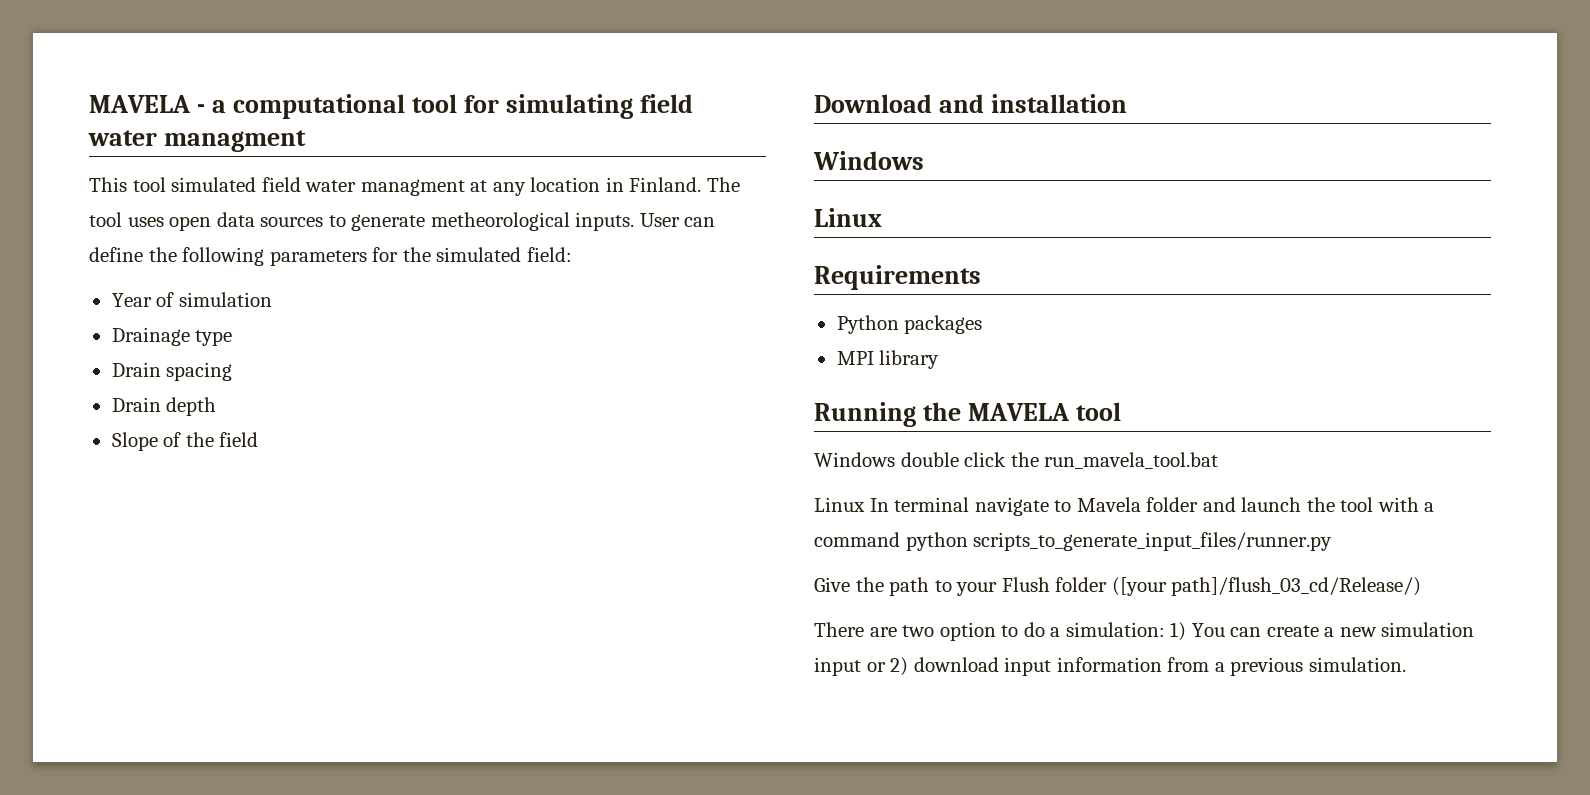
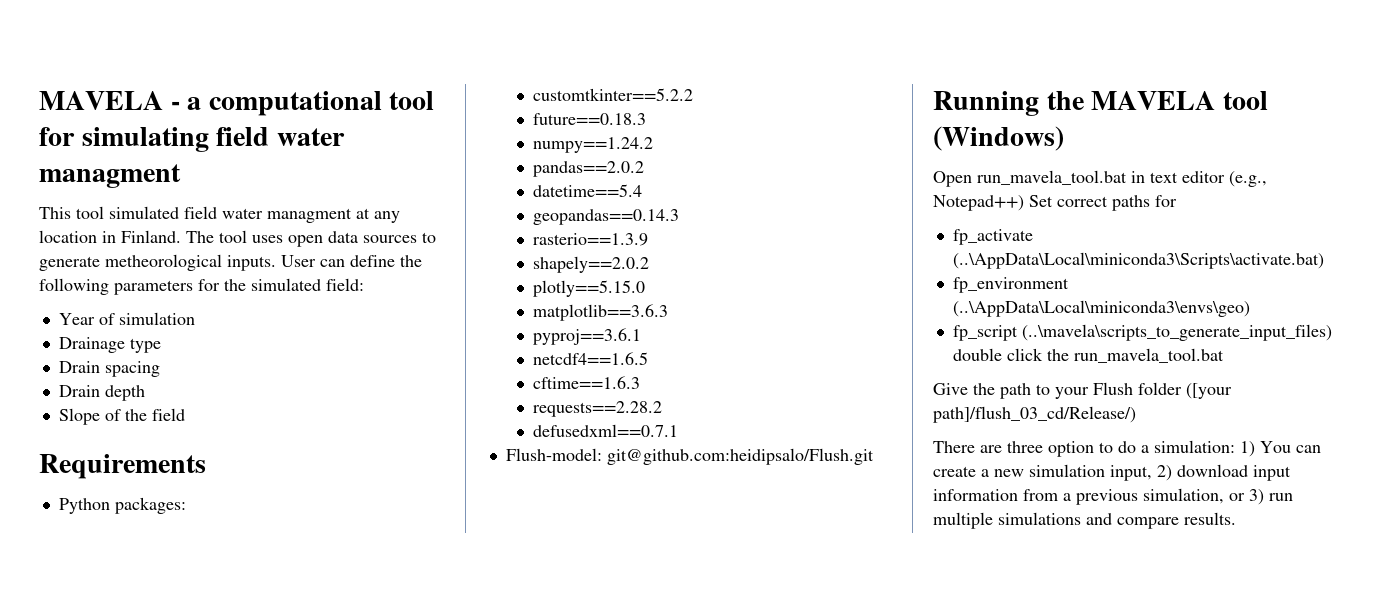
[814,94,1128,113] [813,151,924,170] [814,208,882,227] [814,265,981,290] [836,315,983,334] [836,350,940,369] [814,402,1122,427] [814,452,1219,469] [814,497,1435,516] [814,532,1333,551] Download and installation // Windows // Linux // Requirements // Python packages // MPI library // Running the MAVELA tool // Windows double click the run_mavela_tool.bat // Linux In terminal navigate to Mavela folder and launch the tool with a command python scripts_to_generate_input_files/runner.py -> [39,454,206,479] [58,497,186,514] [533,88,694,101] [533,113,647,125] [533,137,654,153] [533,161,645,177] [533,184,643,197] [533,209,680,225] [533,233,649,246] [533,256,650,273] [533,280,646,297] [533,304,669,321] [533,328,642,345] [533,352,649,365] [533,376,641,389] [533,401,663,417] [533,424,679,437] [505,448,874,465] [933,91,1268,116] [933,126,1064,151] [933,170,1267,187] [933,195,1177,211] [952,229,1033,245] [952,252,1324,269] [952,277,1069,293] [952,300,1250,317] [952,324,1332,341] [952,348,1224,363] Requirements // Python packages: // customtkinter==5.2.2 // future==0.18.3 // numpy==1.24.2 // pandas==2.0.2 // datetime==5.4 // geopandas==0.14.3 // rasterio==1.3.9 // shapely==2.0.2 // plotly==5.15.0 // matplotlib==3.6.3 // pyproj==3.6.1 // netcdf4==1.6.5 // cftime==1.6.3 // requests==2.28.2 // defusedxml==0.7.1 // Flush-model: git@github.com:heidipsalo/Flush.git // Running the MAVELA tool (Windows) // Open run_mavela_tool.bat in text editor (e.g., Notepad++) Set correct paths for // fp_activate (..\AppData\Local\miniconda3\Scripts\activate.bat) // fp_environment (..\AppData\Local\miniconda3\envs\geo) // fp_script (..\mavela\scripts_to_generate_input_files) double click the run_mavela_tool.bat
[902,625,935,637] two -> [1007,441,1043,453] three
[814,657,886,676] input or -> [1110,465,1152,481] input,
[1308,657,1406,672] simulation. -> [1143,488,1293,505] [933,512,1236,529] simulation, or 3) run multiple simulations and compare results.

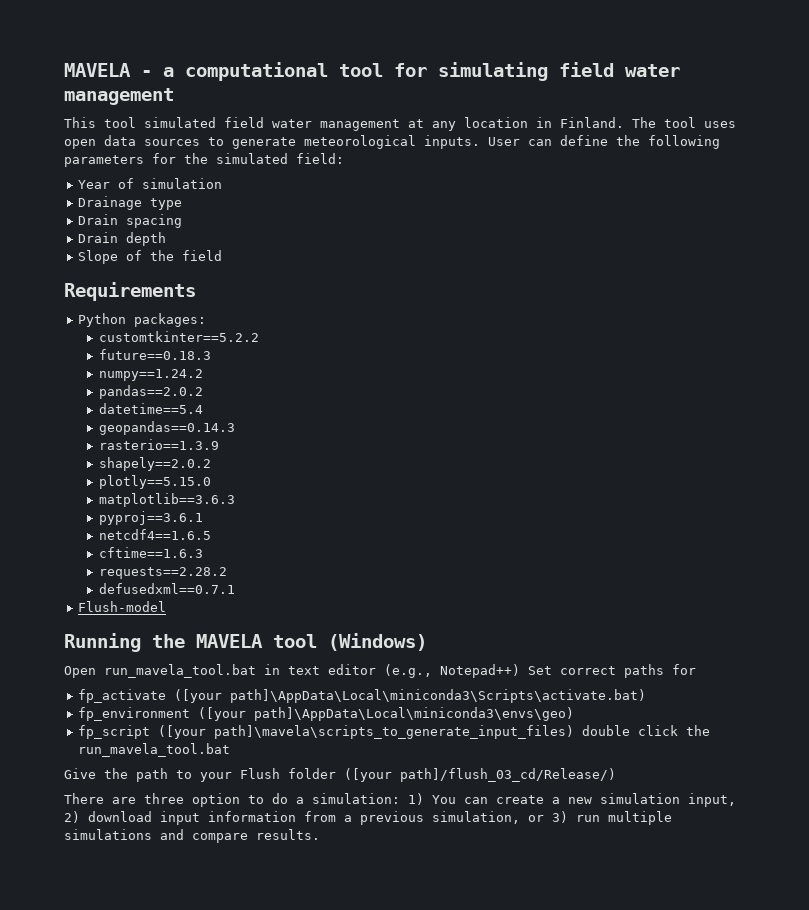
[39,164,181,188] managment -> [64,88,174,105] management
[267,208,352,223] managment -> [320,119,400,131] management
[105,254,222,271] metheorological -> [304,135,416,149] meteorological
[505,448,874,465] Flush-model: git@github.com:heidipsalo/Flush.git -> [78,601,167,612] Flush-model
[952,252,1324,269] (..\AppData\Local\miniconda3\Scripts\activate.bat) -> [174,689,647,703] ([your path]\AppData\Local\miniconda3\Scripts\activate.bat)
[952,300,1250,317] (..\AppData\Local\miniconda3\envs\geo) -> [198,707,575,721] ([your path]\AppData\Local\miniconda3\envs\geo)
[1021,324,1332,341] (..\mavela\scripts_to_generate_input_files) -> [158,725,575,739] ([your path]\mavela\scripts_to_generate_input_files)

